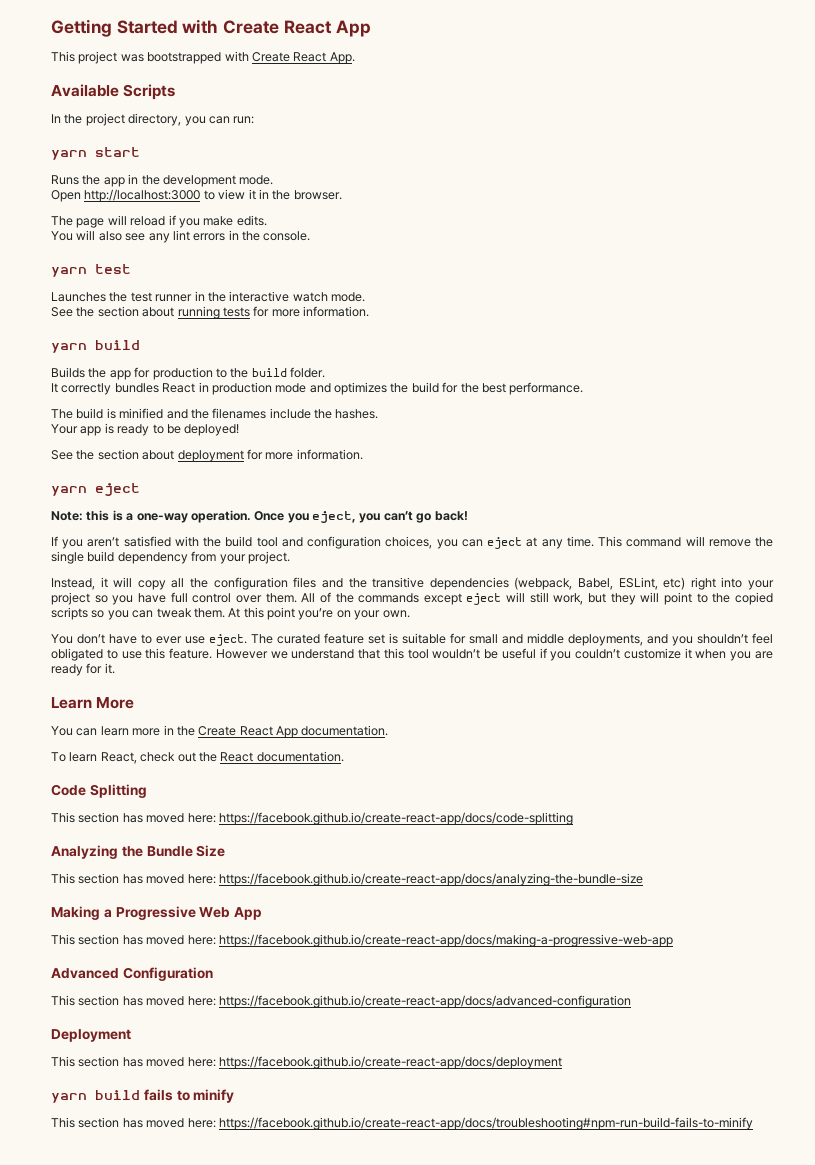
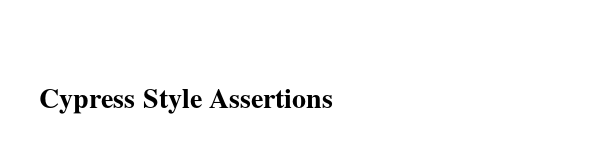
[51,19,371,37] [51,51,355,64] [51,84,176,100] [51,113,255,126] [51,147,140,160] [51,174,274,187] [51,189,342,202] [51,215,267,228] [51,230,311,243] [51,264,131,277] [51,291,365,302] [51,306,369,319] [51,340,140,353] [51,367,325,380] [51,382,584,395] [51,408,379,419] [51,423,240,436] [51,449,363,462] [51,483,140,496] [51,510,468,523] [51,536,773,549] [51,551,290,564] [51,577,774,590] [51,592,774,605] [51,607,410,620] [51,633,773,646] [51,648,774,661] [51,663,115,676] [51,697,135,709] [51,725,389,738] [51,751,344,764] [51,784,147,798] [51,812,573,825] [51,845,226,859] [51,873,643,886] [51,906,263,920] [51,934,673,947] [51,967,213,981] [51,995,631,1008] [51,1029,131,1042] [51,1056,562,1069] [51,1089,235,1103] [51,1117,753,1130] Getting Started with Create React App // This project was bootstrapped with Create React App. // Available Scripts // In the project directory, you can run: // yarn start // Runs the app in the development mode. // Open http://localhost:3000 to view it in the browser. // The page will reload if you make edits. // You will also see any lint errors in the console. // yarn test // Launches the test runner in the interactive watch mode. // See the section about running tests for more information. // yarn build // Builds the app for production to the build folder. // It correctly bundles React in production mode and optimizes the build for the best performance. // The build is minified and the filenames include the hashes. // Your app is ready to be deployed! // See the section about deployment for more information. // yarn eject // Note: this is a one-way operation. Once you eject, you can’t go back! // If you aren’t satisfied with the build tool and configuration choices, you can eject at any time. This command will remove the single build dependency from your project. // Instead, it will copy all the configuration files and the transitive dependencies (webpack, Babel, ESLint, etc) right into your project so you have full control over them. All of the commands except eject will still work, but they will point to the copied scripts so you can tweak them. At this point you’re on your own. // You don’t have to ever use eject. The curated feature set is suitable for small and middle deployments, and you shouldn’t feel obligated to use this feature. However we understand that this tool wouldn’t be useful if you couldn’t customize it when you are ready for it. // Learn More // You can learn more in the Create React App documentation. // To learn React, check out the React documentation. // Code Splitting // This section has moved here: https://facebook.github.io/create-react-app/docs/code-splitting // Analyzing the Bundle Size // This section has moved here: https://facebook.github.io/create-react-app/docs/analyzing-the-bundle-size // Making a Progressive Web App // This section has moved here: https://facebook.github.io/create-react-app/docs/making-a-progressive-web-app // Advanced Configuration // This section has moved here: https://facebook.github.io/create-react-app/docs/advanced-configuration // Deployment // This section has moved here: https://facebook.github.io/create-react-app/docs/deployment // yarn build fails to minify // This section has moved here: https://facebook.github.io/create-react-app/docs/troubleshooting#npm-run-build-fails-to-minify -> [39,89,334,114] Cypress Style Assertions

